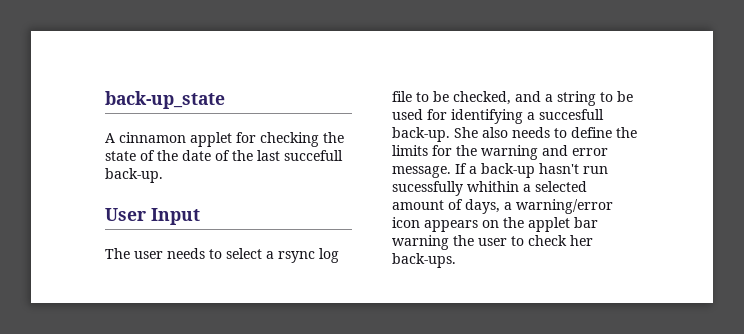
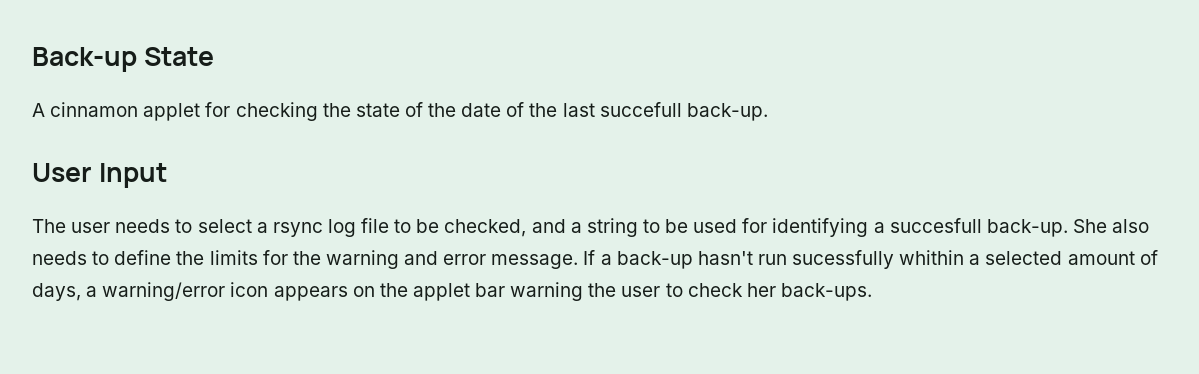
[105,91,225,109] back-up_state -> [32,47,215,72] Back-up State

